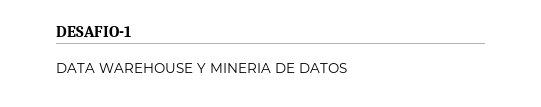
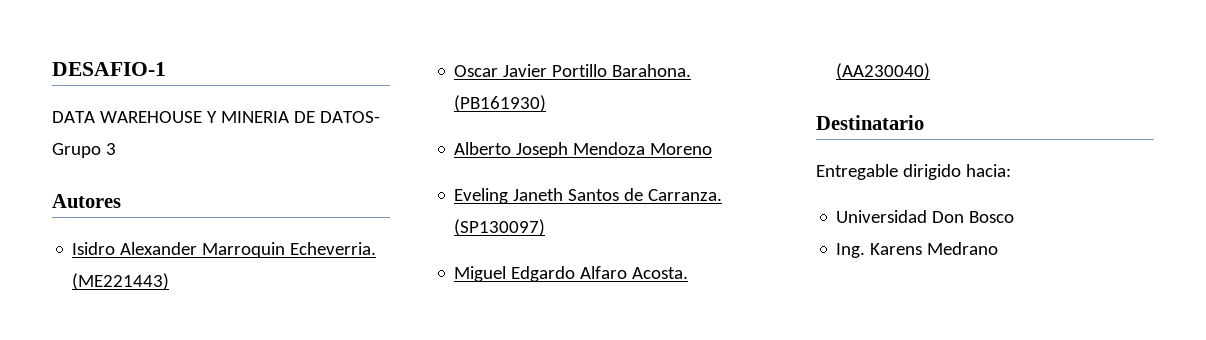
[299,63,347,73] DATOS -> [319,111,380,123] [52,143,116,158] [52,194,121,208] [72,242,377,258] [72,273,170,290] [454,64,692,77] [454,95,547,112] [454,142,713,158] [454,188,723,204] [454,219,546,236] [454,266,689,282] [836,63,931,80] [816,115,924,130] [816,164,1011,180] [836,210,1015,223] [836,242,999,258] DATOS- Grupo 3 // Autores // Isidro Alexander Marroquin Echeverria. (ME221443) // Oscar Javier Portillo Barahona. (PB161930) // Alberto Joseph Mendoza Moreno // Eveling Janeth Santos de Carranza. (SP130097) // Miguel Edgardo Alfaro Acosta. (AA230040) // Destinatario // Entregable dirigido hacia: // Universidad Don Bosco // Ing. Karens Medrano

